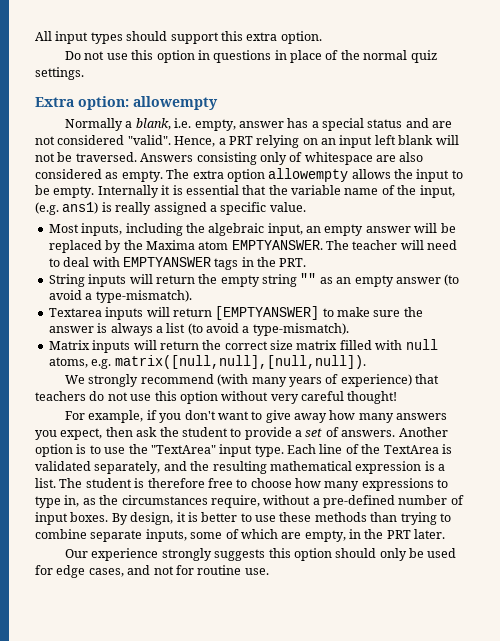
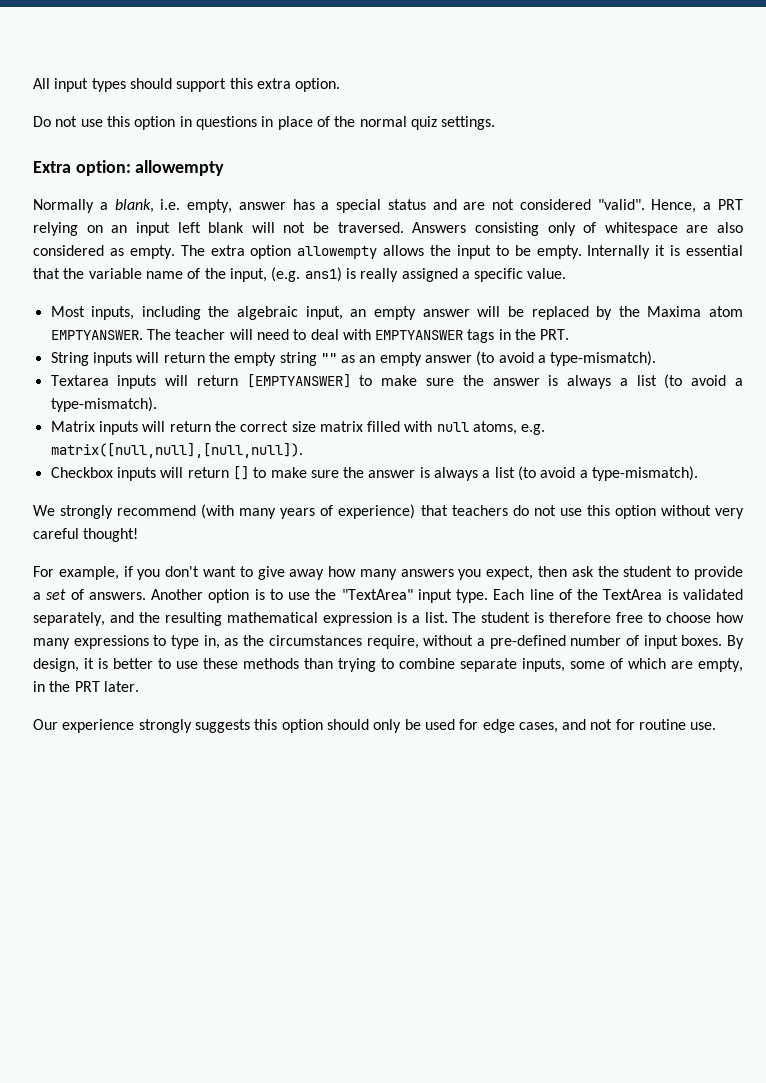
(366, 362) none -> [50,466,699,481] // Checkbox inputs will return [] to make sure the answer is always a list (to avoid a type-mismatch).

